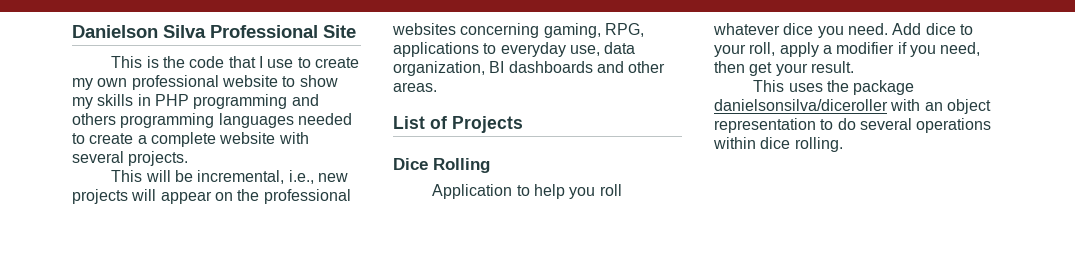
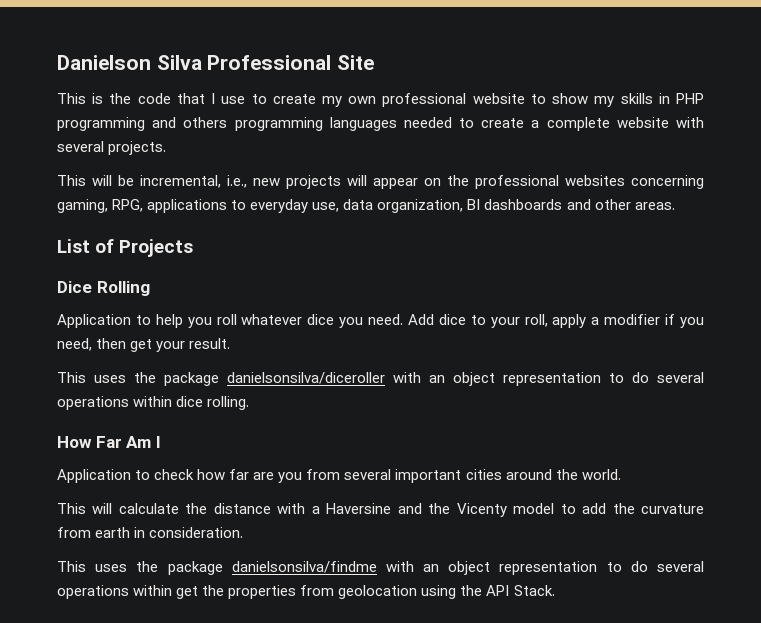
(843, 144) none -> [57,436,161,448] [57,469,621,483] [57,503,704,517] [57,527,244,538] [57,561,705,575] [57,585,555,599] // How Far Am I // Application to check how far are you from several important cities around the world. // This will calculate the distance with a Haversine and the Vicenty model to add the curvature from earth in consideration. // This uses the package danielsonsilva/findme with an object representation to do several operations within get the properties from geolocation using the API Stack.

